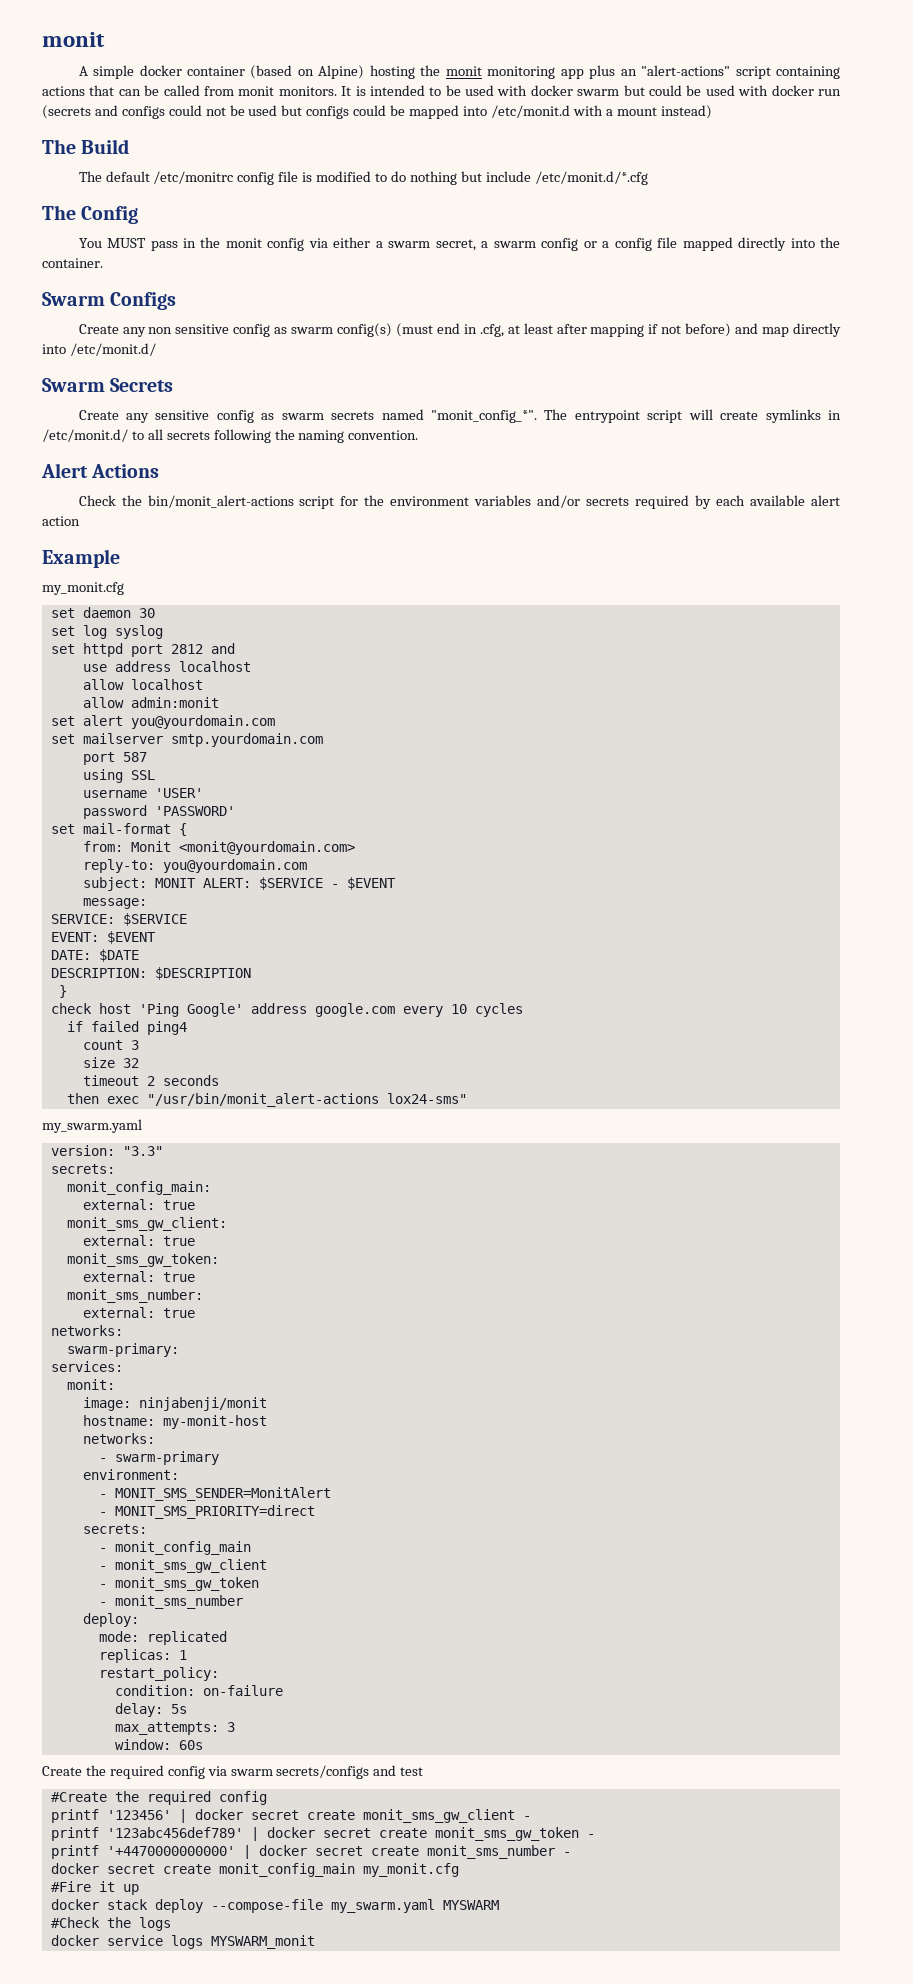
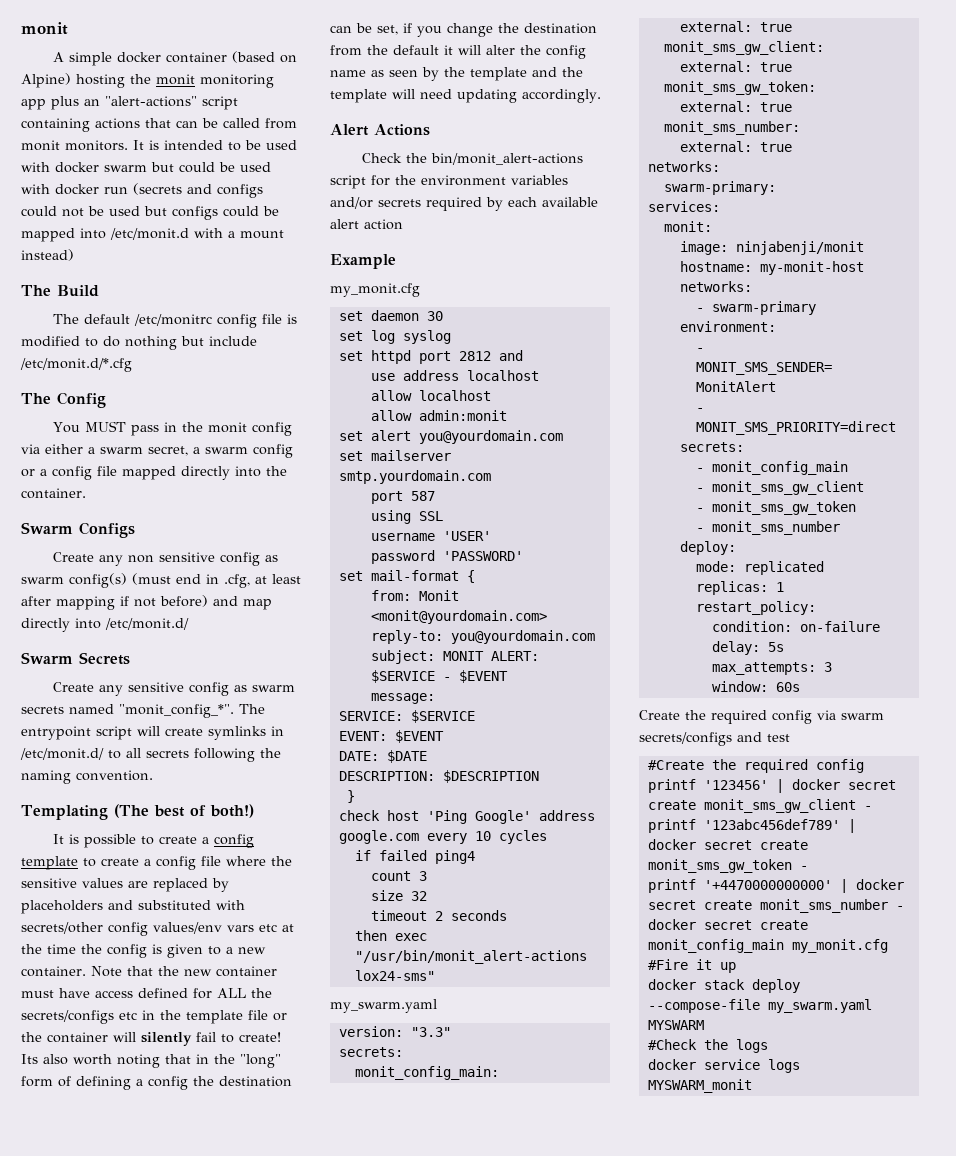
(419, 435) none -> [21,804,254,820] [52,834,254,848] [21,856,292,870] [21,878,229,892] [21,900,245,914] [21,922,294,936] [21,944,266,958] [21,966,277,977] [21,988,272,999] [21,1010,287,1024] [21,1032,281,1046] [21,1054,281,1068] [21,1076,292,1090] [330,23,597,37] [330,45,586,59] [330,67,583,81] [330,89,601,103] // Templating (The best of both!) // It is possible to create a config template to create a config file where the sensitive values are replaced by placeholders and substituted with secrets/other config values/env vars etc at the time the config is given to a new container. Note that the new container must have access defined for ALL the secrets/configs etc in the template file or the container will silently fail to create! Its also worth noting that in the "long" form of defining a config the destination can be set, if you change the destination from the default it will alter the config name as seen by the template and the template will need updating accordingly.

